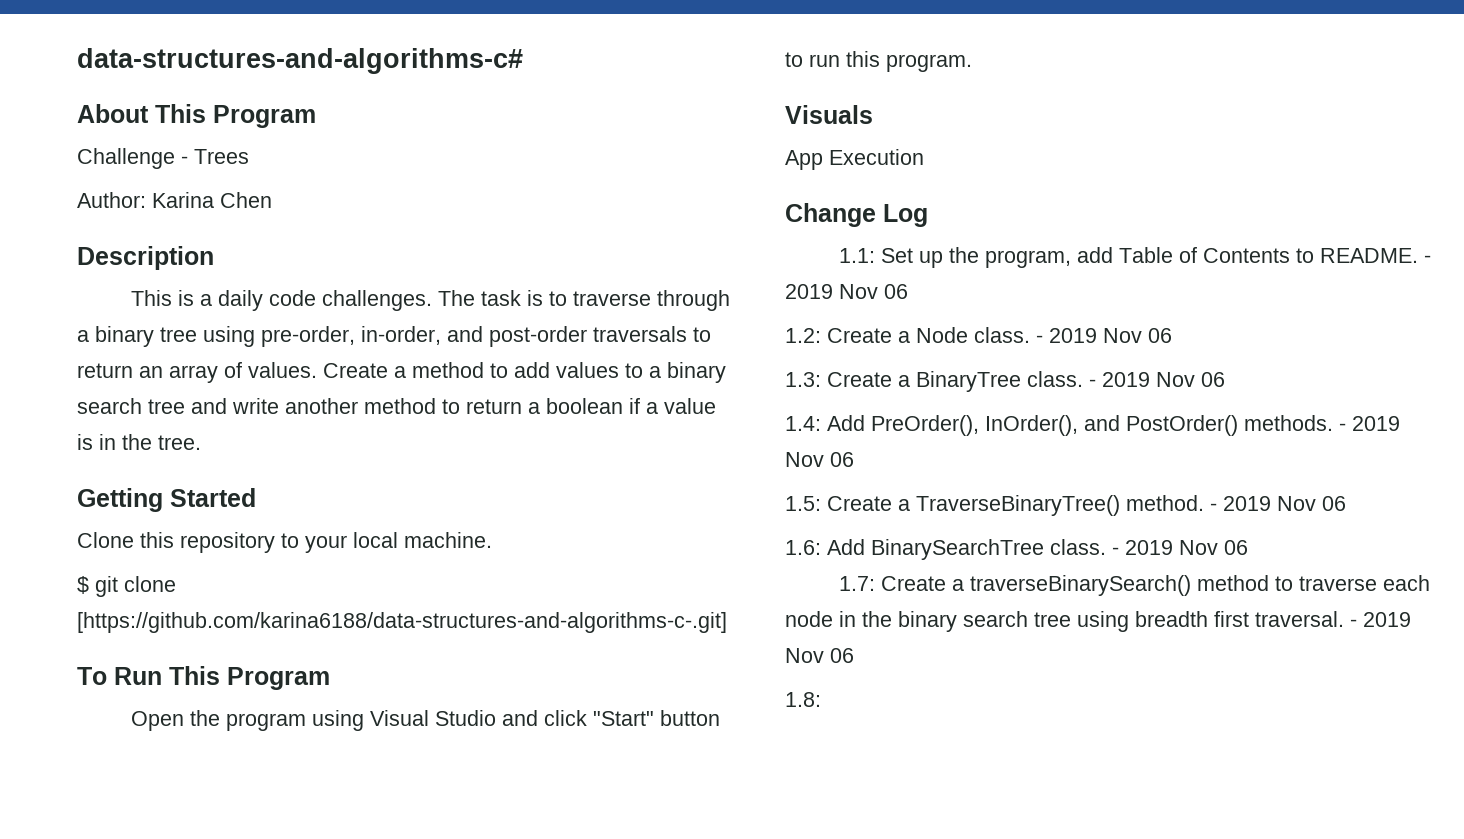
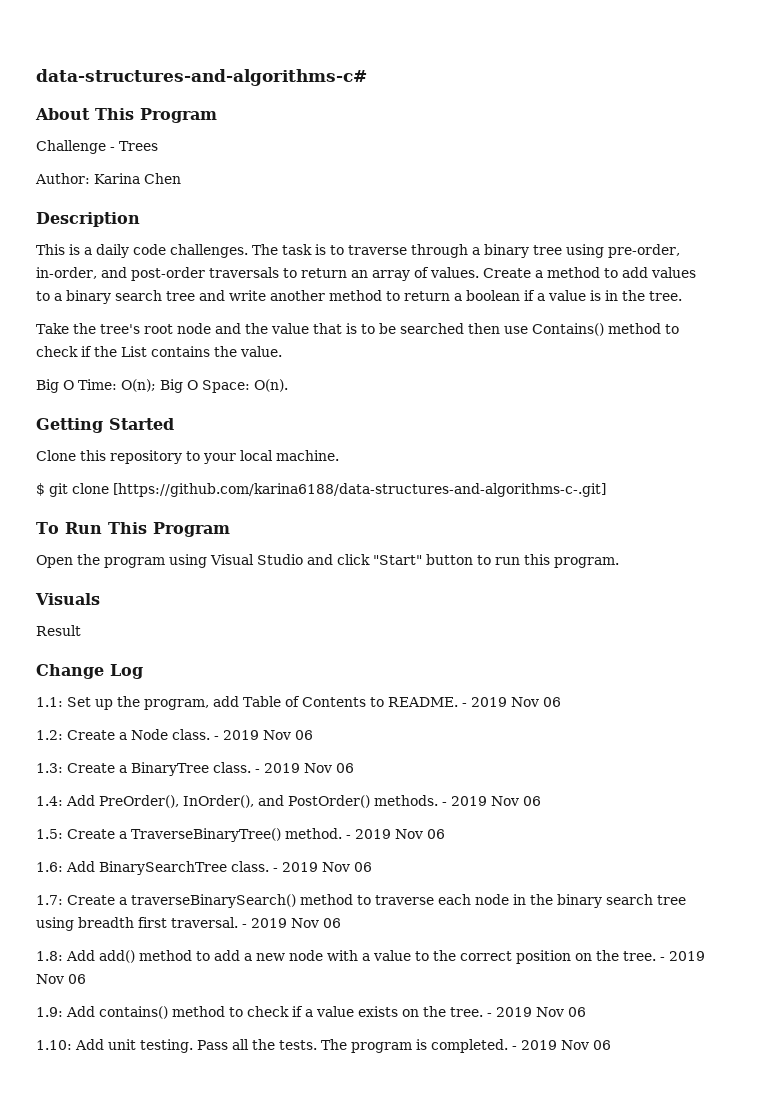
(201, 442) none -> [36,323,679,336] [36,346,282,357] [36,379,288,393] // Take the tree's root node and the value that is to be searched then use Contains() method to check if the List contains the value. // Big O Time: O(n); Big O Space: O(n).
[785,149,924,170] App Execution -> [36,625,81,636] Result
(821, 699) none -> [66,950,705,964] [36,974,86,984] [36,1006,586,1019] [36,1039,611,1053] Add add() method to add a new node with a value to the correct position on the tree. - 2019 Nov 06 // 1.9: Add contains() method to check if a value exists on the tree. - 2019 Nov 06 // 1.10: Add unit testing. Pass all the tests. The program is completed. - 2019 Nov 06

